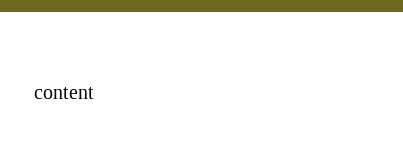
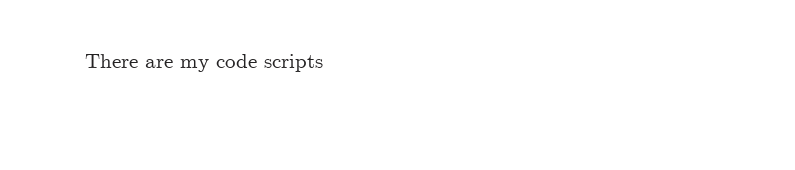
[34,87,94,99] content -> [85,54,323,72] There are my code scripts

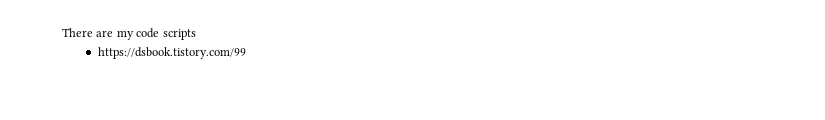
(323, 63) none -> [97,47,246,59] // https://dsbook.tistory.com/99

